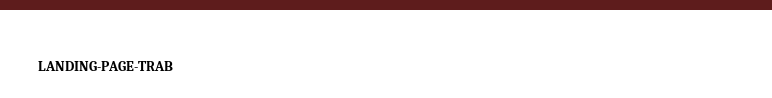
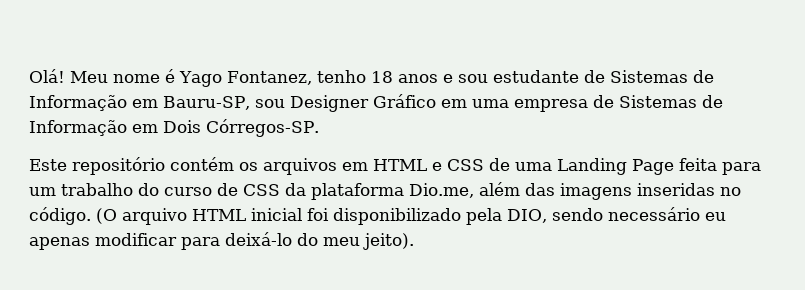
[38,61,173,71] LANDING-PAGE-TRAB -> [29,69,714,87] [29,94,723,112] [29,119,319,137] [29,157,761,175] [29,182,741,200] [29,207,726,225] [29,232,414,250] Olá! Meu nome é Yago Fontanez, tenho 18 anos e sou estudante de Sistemas de Informação em Bauru-SP, sou Designer Gráfico em uma empresa de Sistemas de Informação em Dois Córregos-SP. // Este repositório contém os arquivos em HTML e CSS de uma Landing Page feita para um trabalho do curso de CSS da plataforma Dio.me, além das imagens inseridas no código. (O arquivo HTML inicial foi disponibilizado pela DIO, sendo necessário eu apenas modificar para deixá-lo do meu jeito).

